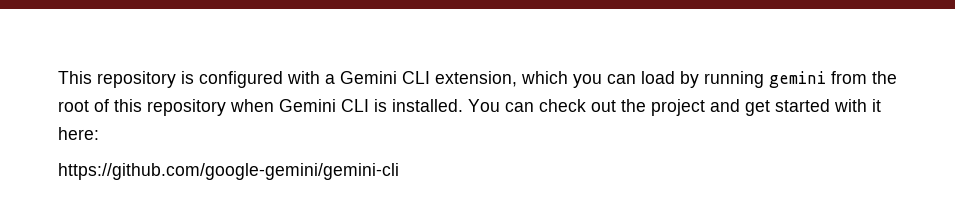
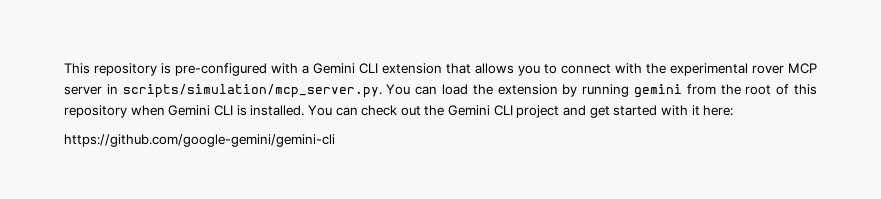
[199,71,283,88] configured -> [175,63,267,76] pre-configured
[435,71,675,88] extension, which you can load -> [382,63,817,76] [64,84,558,98] extension that allows you to connect with the experimental rover MCP server in scripts/simulation/mcp_server.py. You can load the extension
(646, 105) none -> [448,105,513,116] Gemini CLI

